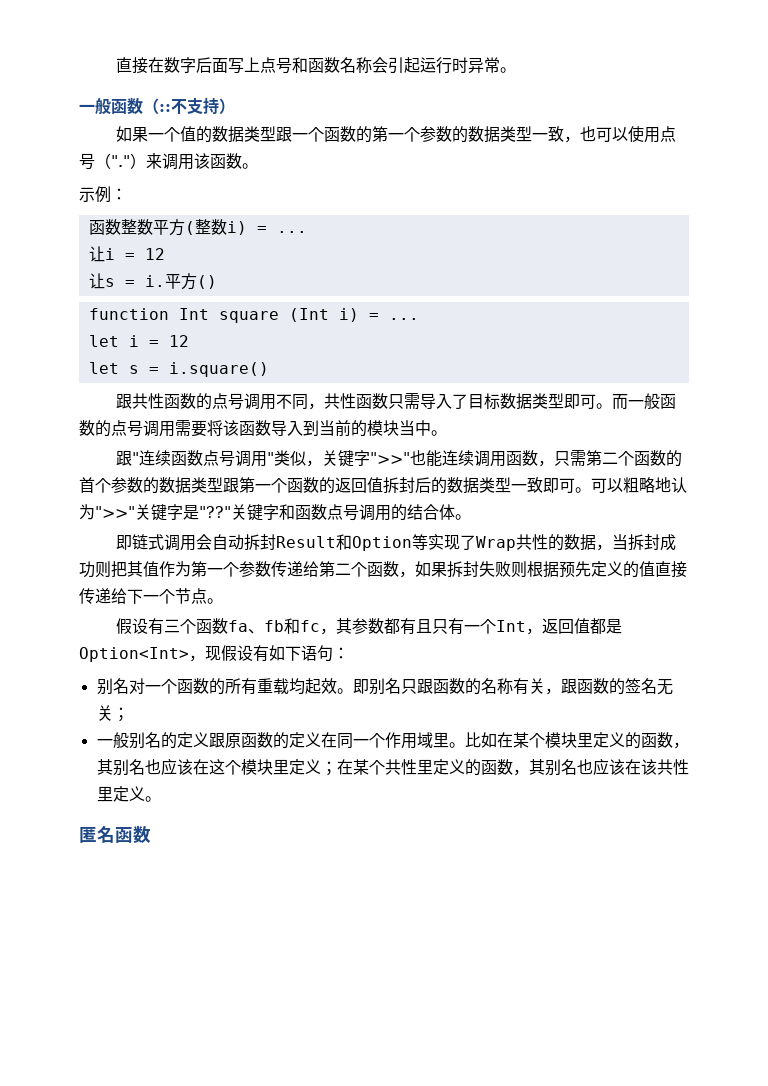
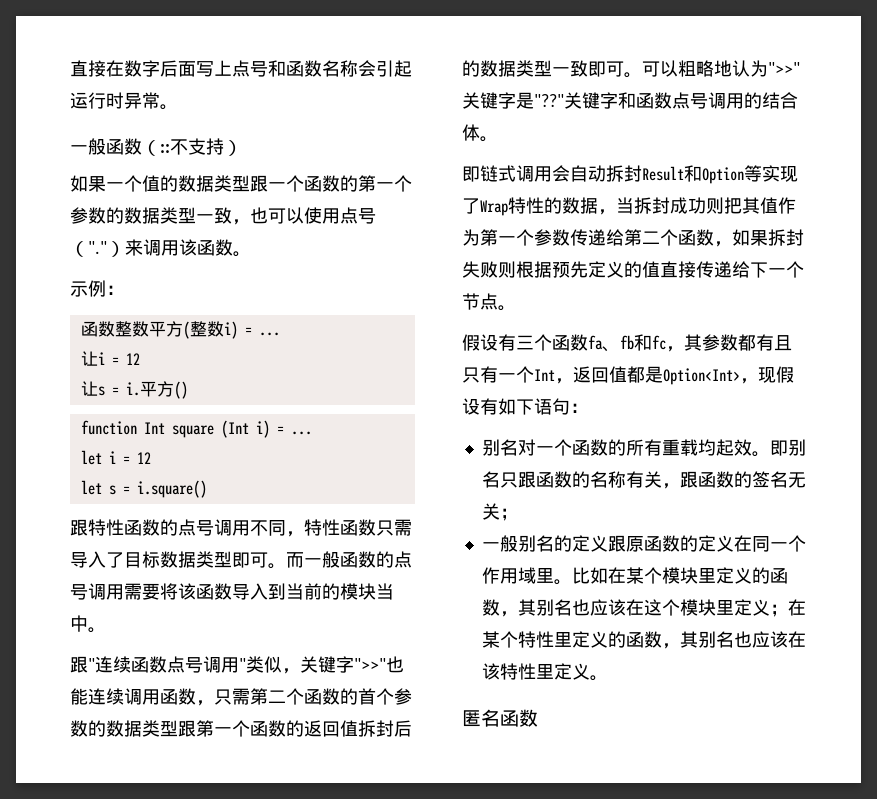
[132,393,149,409] 共 -> [88,519,106,536] 特
[324,393,341,409] 共 -> [304,519,322,536] 特
[516,534,533,550] 共 -> [508,197,526,214] 特
[384,759,401,775] 共 -> [517,631,536,648] 特
[656,759,673,775] 共 -> [499,663,518,680] 特

